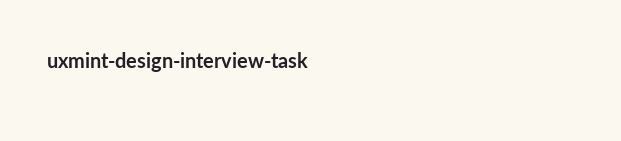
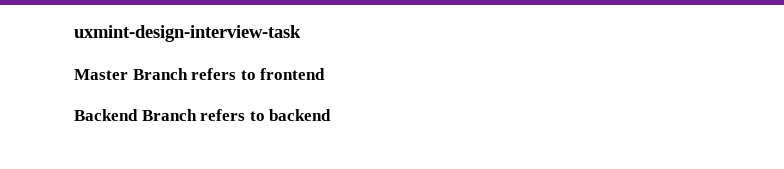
(308, 62) none -> [74,68,326,80] [74,109,332,121] // Master Branch refers to frontend // Backend Branch refers to backend

